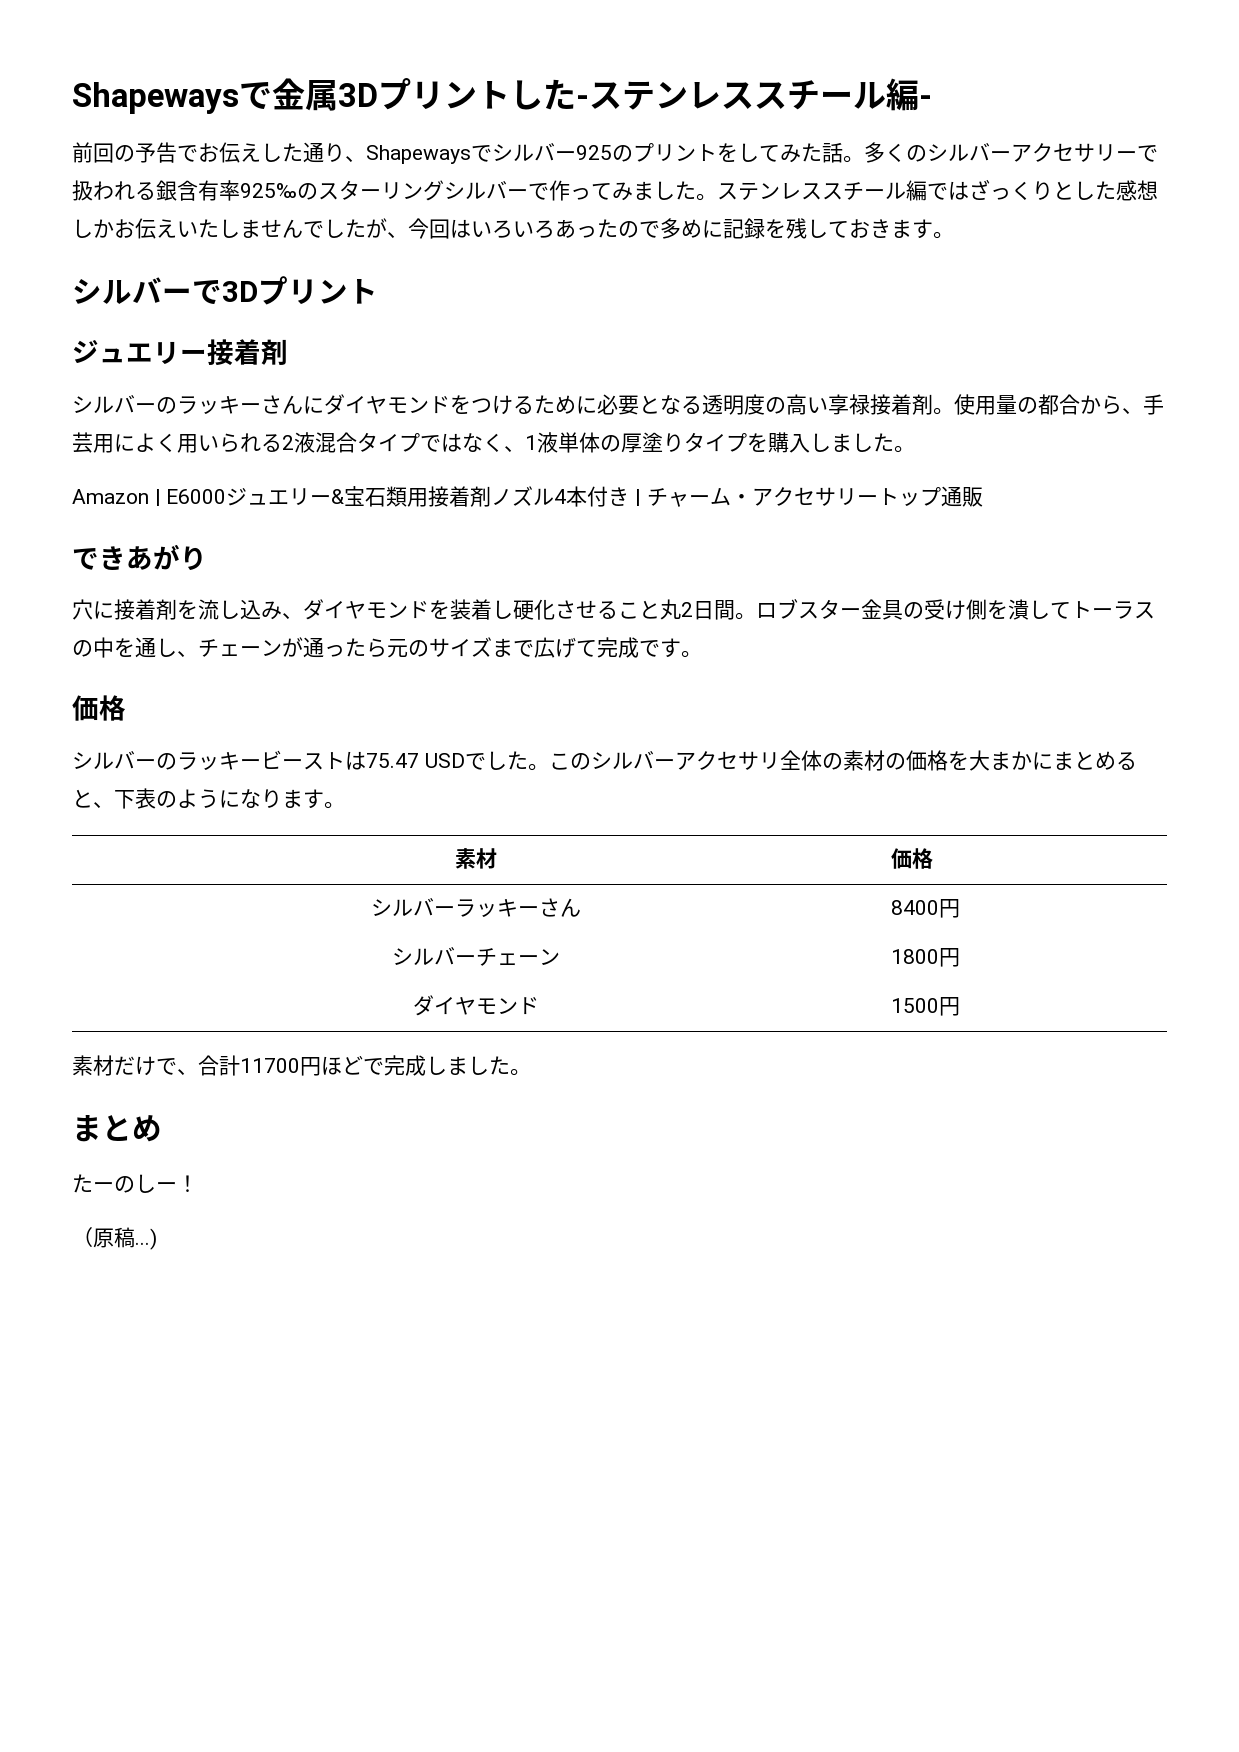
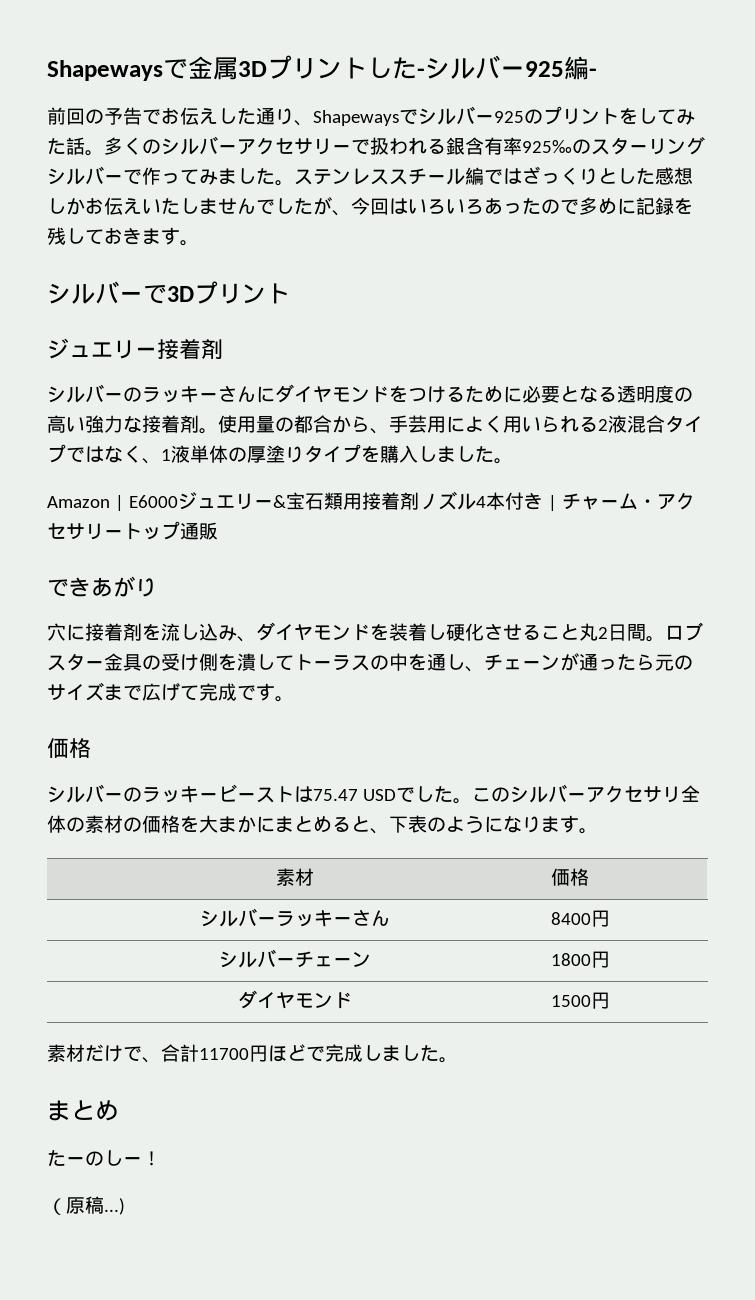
[589,80,886,110] ステンレススチール -> [425,55,564,79] シルバー925
[828,394,870,415] 享禄 -> [85,415,142,433] 強力な

